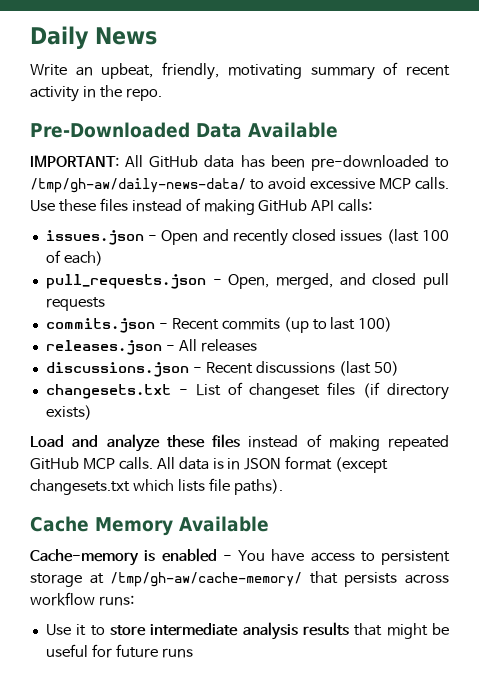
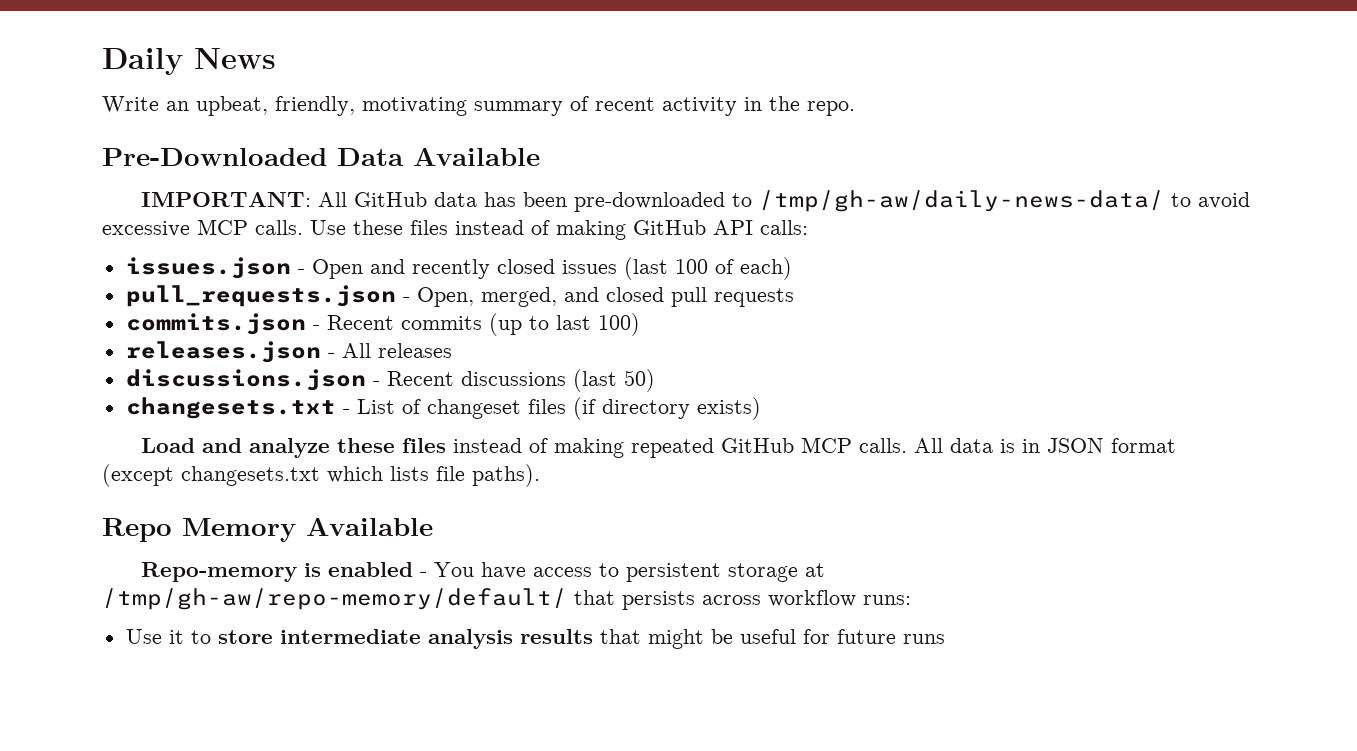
[30,516,89,532] Cache -> [102,518,172,542] Repo
[30,549,139,566] Cache-memory -> [141,562,298,582] Repo-memory
[110,572,303,587] /tmp/gh-aw/cache-memory/ -> [102,588,567,610] /tmp/gh-aw/repo-memory/default/

